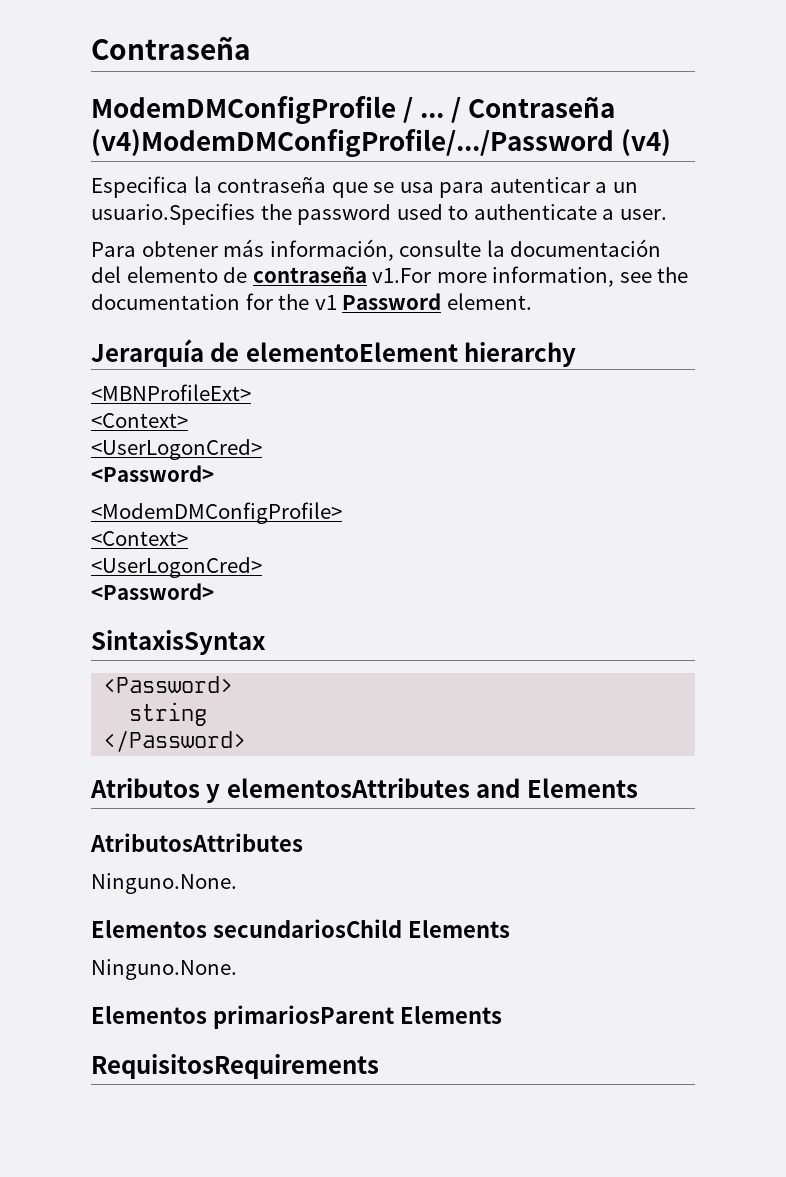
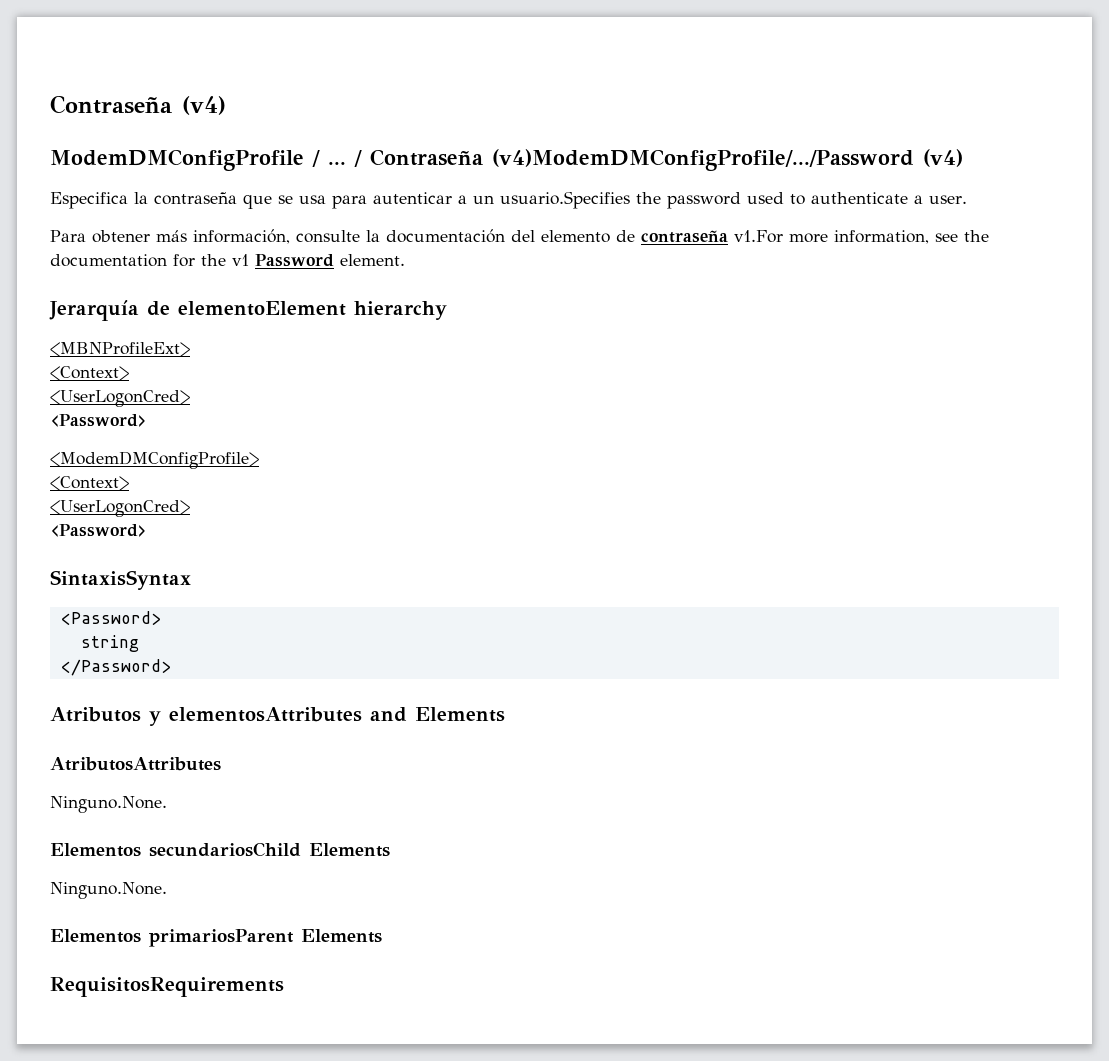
[91,36,251,60] Contraseña -> [50,95,226,115] Contraseña (v4)

